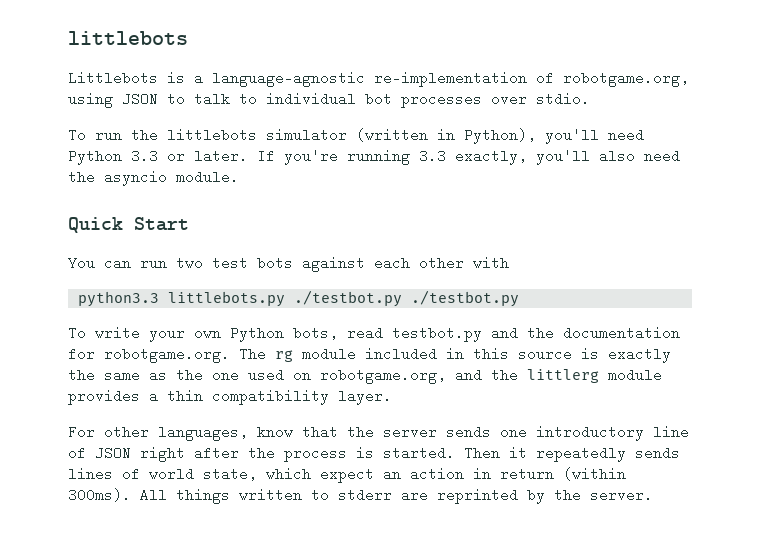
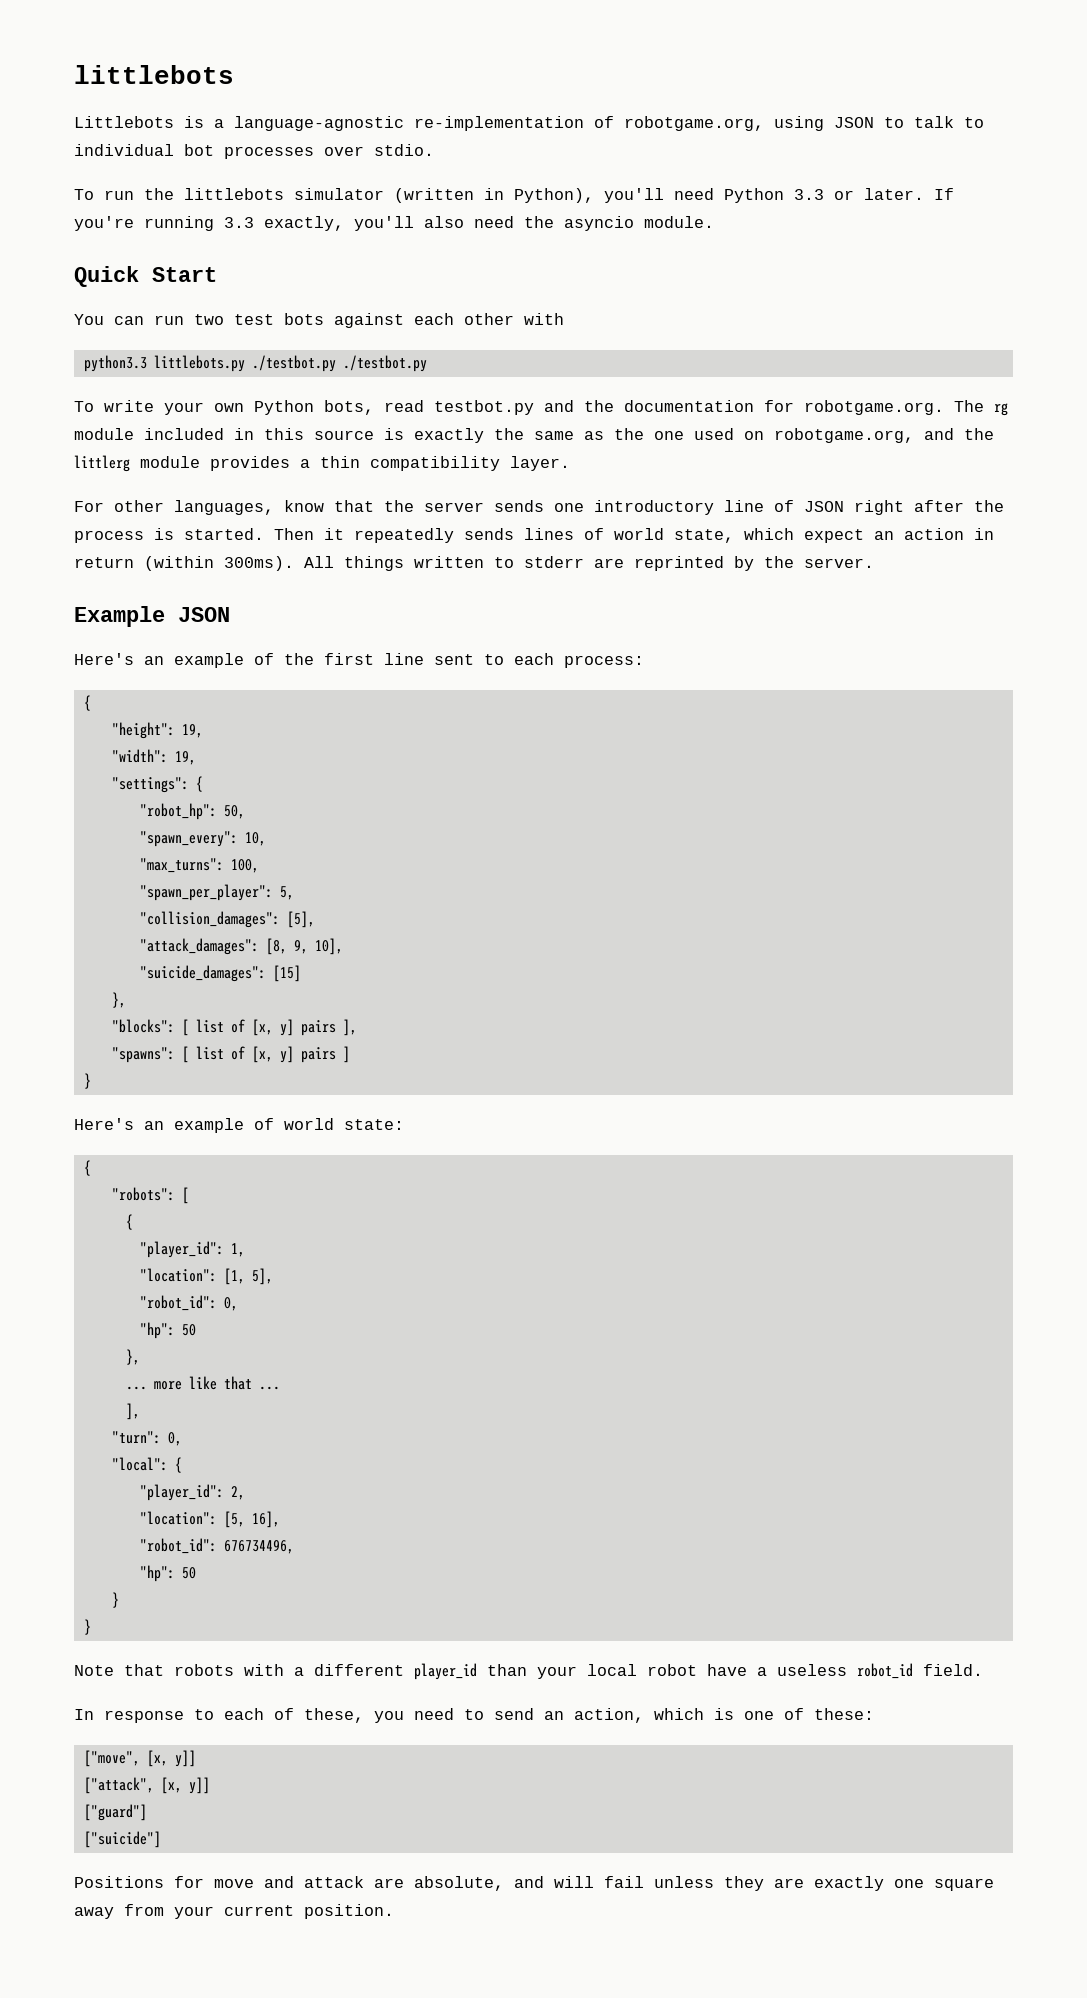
(653, 495) none -> [74,606,230,627] [74,653,644,668] [83,695,91,711] [111,722,203,739] [111,749,196,765] [111,776,203,793] [139,803,245,820] [139,831,266,847] [139,858,259,873] [139,884,294,901] [139,911,315,928] [139,938,343,955] [139,965,301,982] [111,992,126,1008] [111,1019,357,1036] [111,1046,350,1063] [83,1073,91,1089] [74,1118,404,1133] [83,1160,91,1176] [111,1187,189,1204] [125,1214,133,1230] [139,1241,245,1258] [139,1268,273,1285] [139,1295,238,1311] [139,1322,196,1339] [125,1349,140,1365] [125,1376,280,1390] [125,1403,140,1420] [111,1431,182,1446] [111,1457,182,1473] [139,1484,245,1501] [139,1511,280,1528] [139,1538,294,1554] [139,1565,196,1582] [111,1592,119,1608] [83,1619,91,1635] [74,1663,983,1680] [74,1708,874,1723] [83,1750,196,1767] [83,1777,210,1794] [83,1804,147,1821] [83,1831,161,1848] [74,1876,994,1891] [74,1904,394,1919] // Example JSON // Here's an example of the first line sent to each process: // { // "height": 19, // "width": 19, // "settings": { // "robot_hp": 50, // "spawn_every": 10, // "max_turns": 100, // "spawn_per_player": 5, // "collision_damages": [5], // "attack_damages": [8, 9, 10], // "suicide_damages": [15] // }, // "blocks": [ list of [x, y] pairs ], // "spawns": [ list of [x, y] pairs ] // } // Here's an example of world state: // { // "robots": [ // { // "player_id": 1, // "location": [1, 5], // "robot_id": 0, // "hp": 50 // }, // ... more like that ... // ], // "turn": 0, // "local": { // "player_id": 2, // "location": [5, 16], // "robot_id": 676734496, // "hp": 50 // } // } // Note that robots with a different player_id than your local robot have a useless robot_id field. // In response to each of these, you need to send an action, which is one of these: // ["move", [x, y]] // ["attack", [x, y]] // ["guard"] // ["suicide"] // Positions for move and attack are absolute, and will fail unless they are exactly one square away from your current position.

